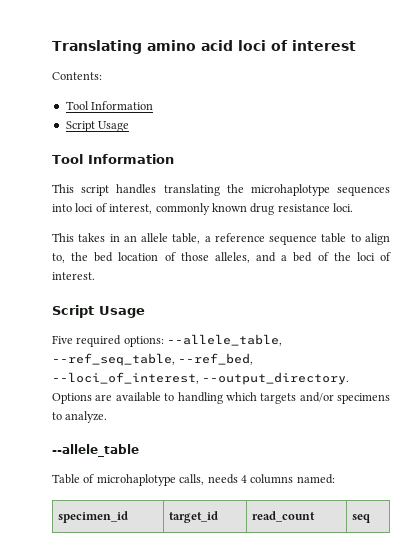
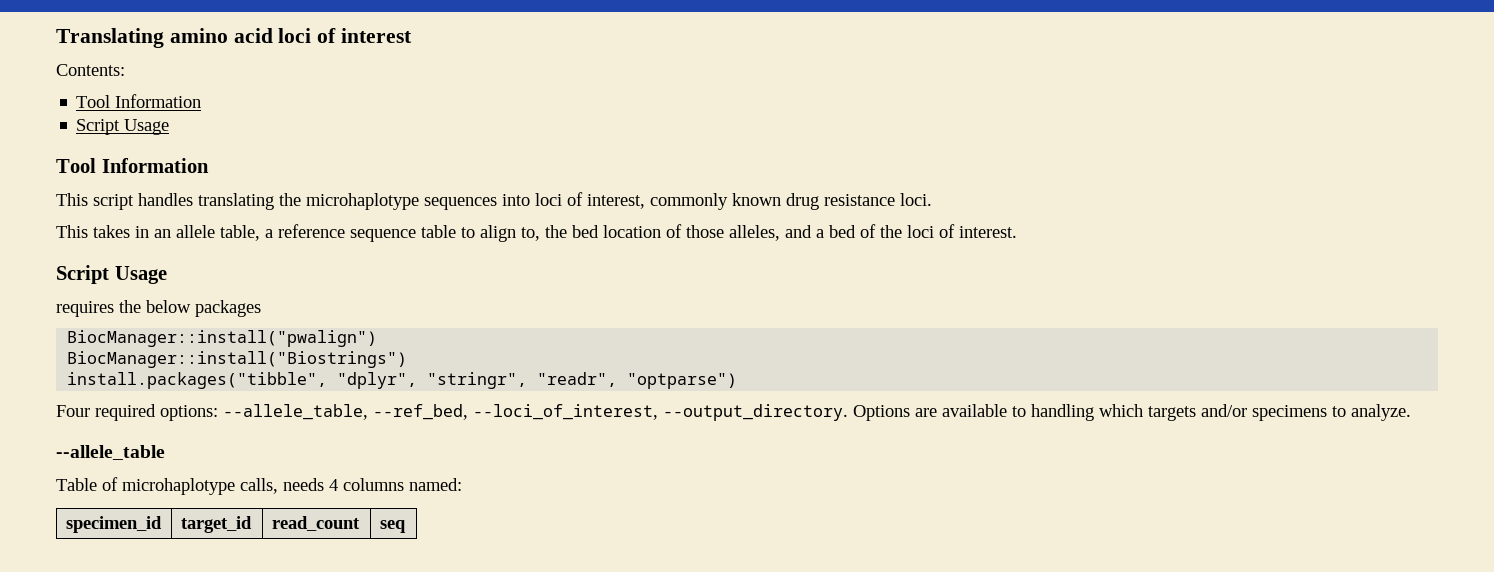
[52,335,73,344] Five -> [56,300,261,317] [67,330,378,347] [67,351,408,368] [67,372,738,389] [56,405,90,417] requires the below packages // BiocManager::install("pwalign") // BiocManager::install("Biostrings") // install.packages("tibble", "dplyr", "stringr", "readr", "optparse") // Four
[52,353,175,366] --ref_seq_table, -> (368, 412) none

